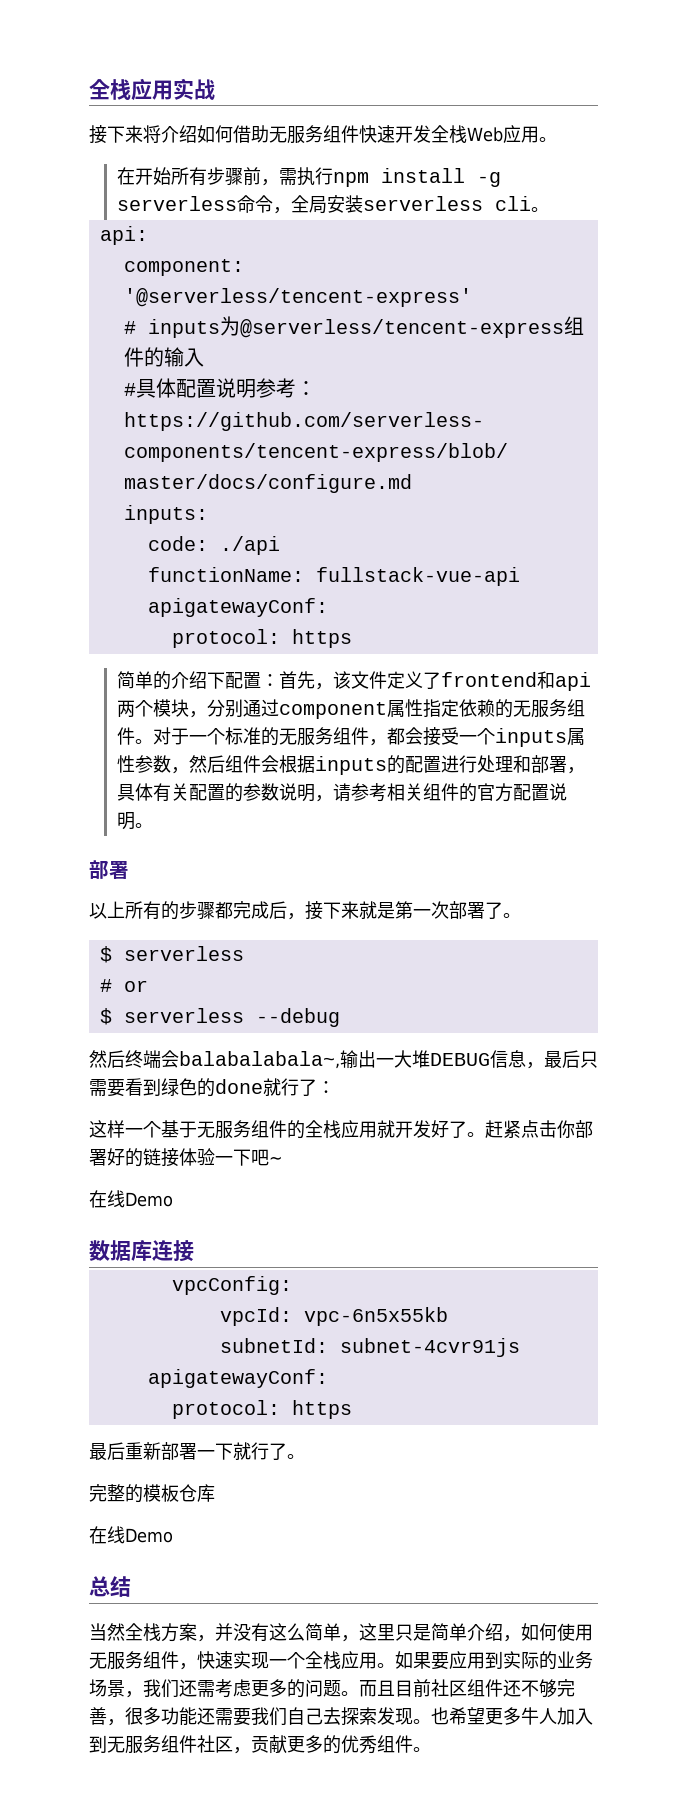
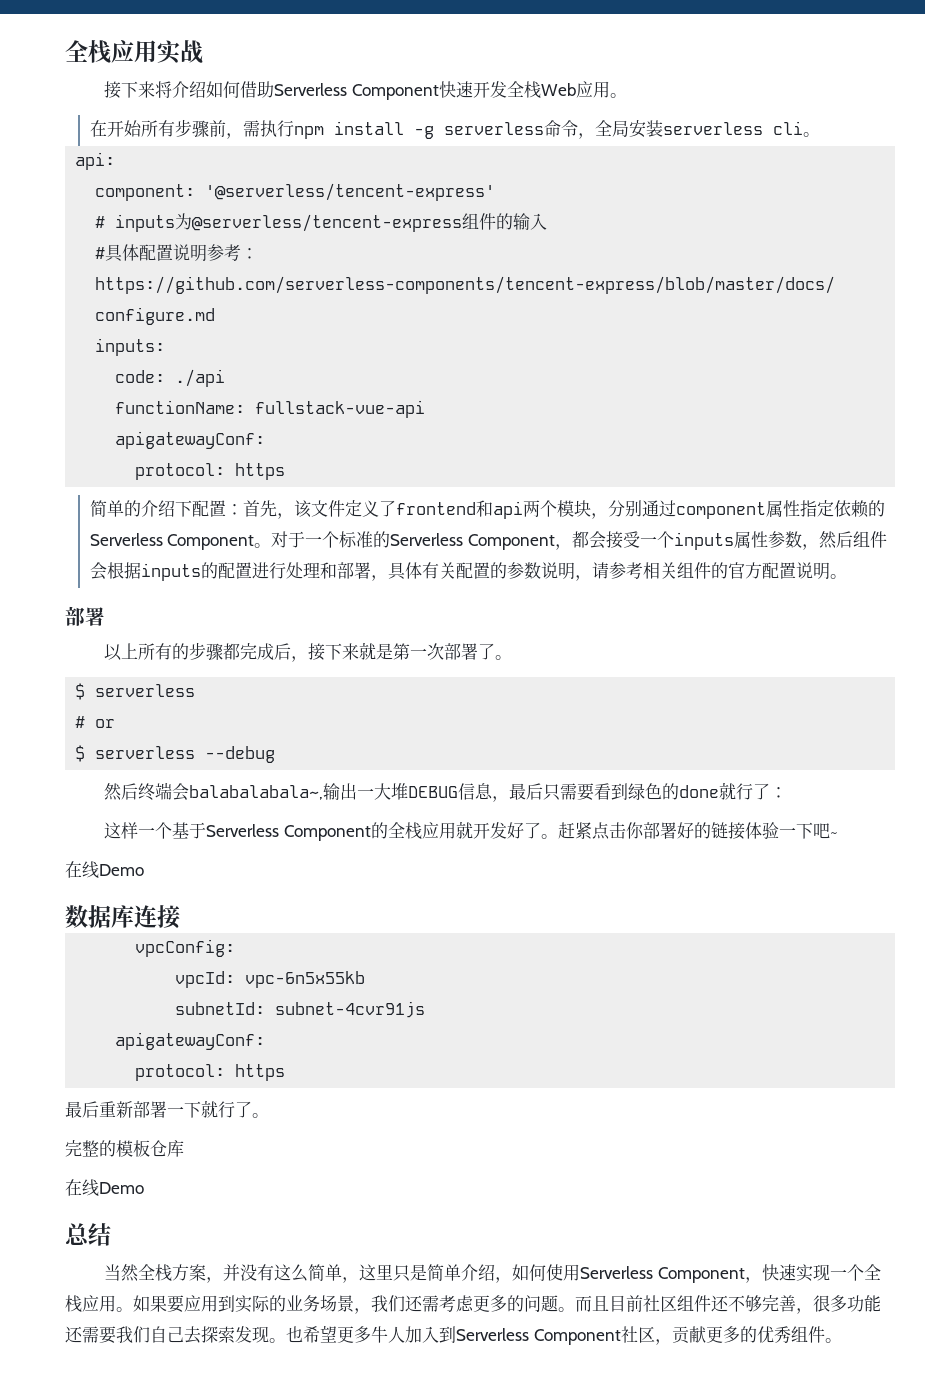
[269,125,359,144] 无服务组件 -> [274,83,439,100] Serverless Component
[512,699,585,718] [116,727,135,745] 无服务组件 -> [89,533,255,550] Serverless Component
[278,727,369,746] 无服务组件 -> [390,533,555,550] Serverless Component
[197,1120,287,1139] 无服务组件 -> [206,824,371,841] Serverless Component
[89,1651,179,1670] 无服务组件 -> [580,1266,745,1283] Serverless Component
[107,1735,197,1754] 无服务组件 -> [456,1328,621,1345] Serverless Component

